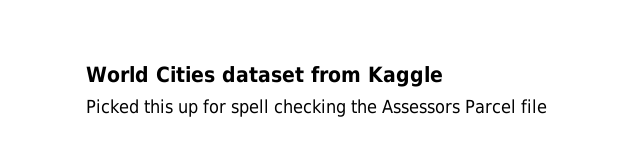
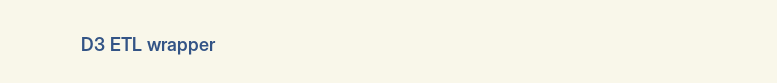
[86,66,443,87] [86,99,547,117] World Cities dataset from Kaggle // Picked this up for spell checking the Assessors Parcel file -> [81,37,216,55] D3 ETL wrapper

